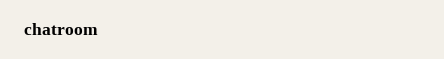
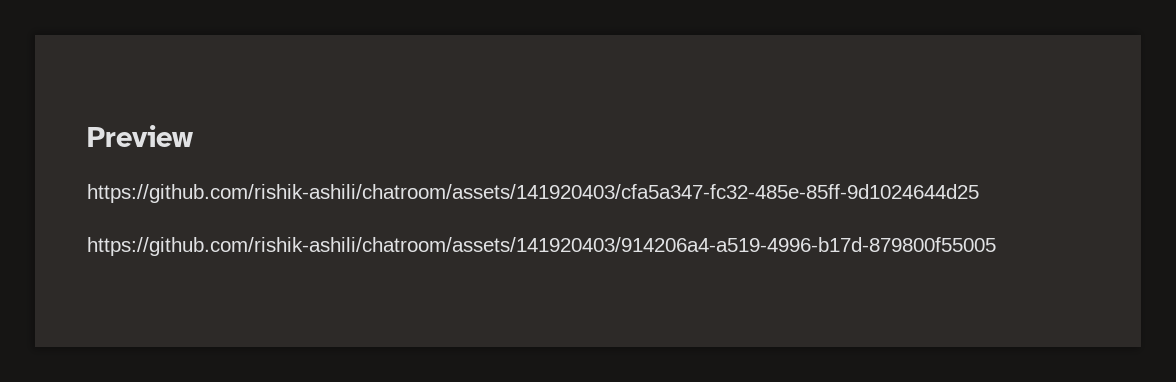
[24,23,98,35] chatroom -> [87,125,193,147] [87,184,979,203] [87,237,996,256] Preview // https://github.com/rishik-ashili/chatroom/assets/141920403/cfa5a347-fc32-485e-85ff-9d1024644d25 // https://github.com/rishik-ashili/chatroom/assets/141920403/914206a4-a519-4996-b17d-879800f55005

